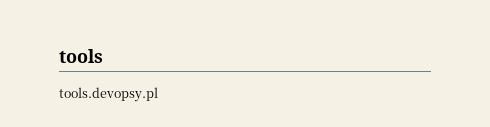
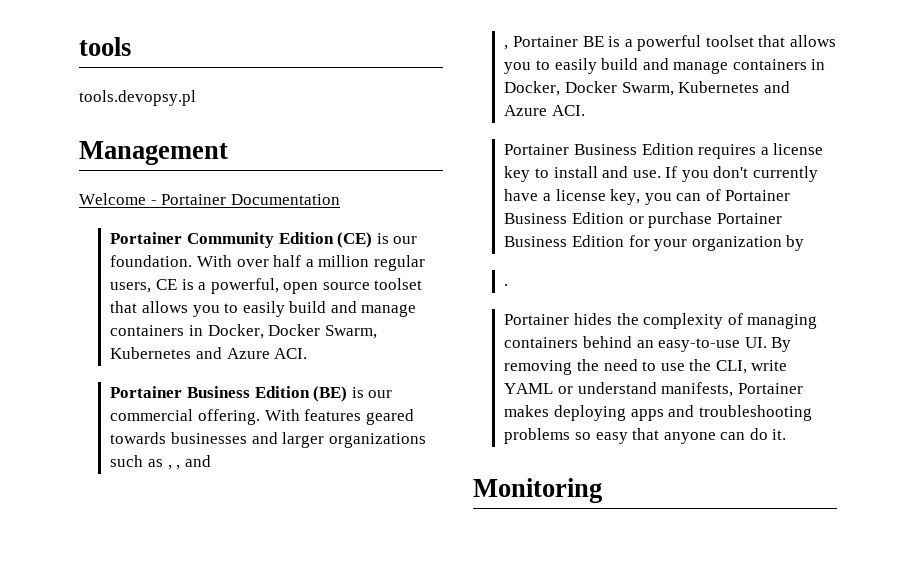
(158, 94) none -> [79,141,228,165] [79,193,340,205] [110,232,418,248] [110,255,425,271] [110,278,423,294] [110,301,417,317] [110,324,377,339] [110,347,308,359] [110,386,393,402] [110,409,414,425] [110,432,426,448] [110,455,211,470] [504,35,837,51] [504,58,826,74] [504,81,790,96] [504,105,585,116] [504,143,824,159] [504,166,819,182] [504,189,791,205] [504,212,782,228] [504,235,805,251] [504,284,509,286] [504,313,818,329] [504,336,792,352] [504,359,788,375] [504,382,803,397] [504,405,812,421] [504,428,787,444] [473,478,602,503] // Management // Welcome - Portainer Documentation // Portainer Community Edition (CE) is our foundation. With over half a million regular users, CE is a powerful, open source toolset that allows you to easily build and manage containers in Docker, Docker Swarm, Kubernetes and Azure ACI. // Portainer Business Edition (BE) is our commercial offering. With features geared towards businesses and larger organizations such as , , and // , Portainer BE is a powerful toolset that allows you to easily build and manage containers in Docker, Docker Swarm, Kubernetes and Azure ACI. // Portainer Business Edition requires a license key to install and use. If you don't currently have a license key, you can of Portainer Business Edition or purchase Portainer Business Edition for your organization by // . // Portainer hides the complexity of managing containers behind an easy-to-use UI. By removing the need to use the CLI, write YAML or understand manifests, Portainer makes deploying apps and troubleshooting problems so easy that anyone can do it. // Monitoring

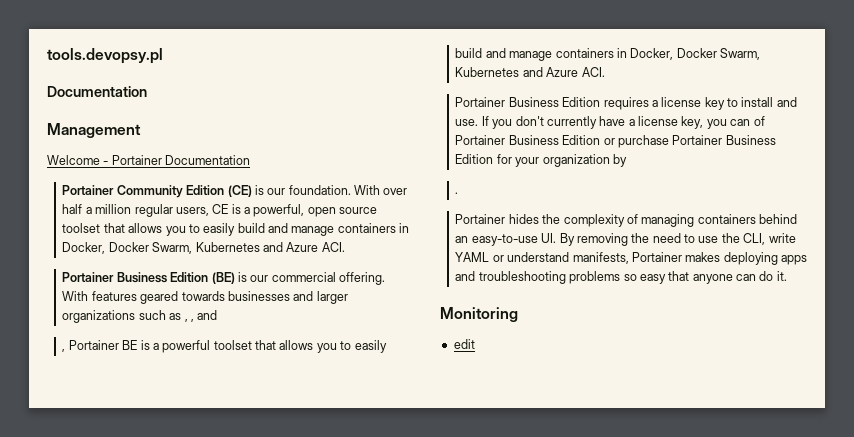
[79,37,131,56] [79,90,196,106] tools // tools.devopsy.pl -> [47,48,163,64] [47,86,147,97] tools.devopsy.pl // Documentation
(602, 490) none -> [453,339,475,349] // edit

